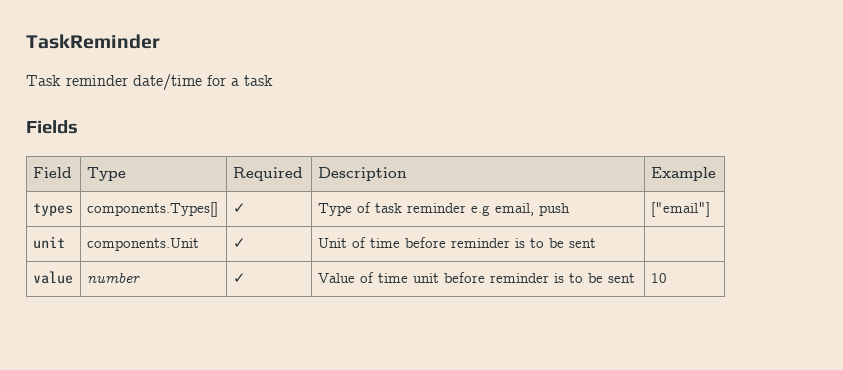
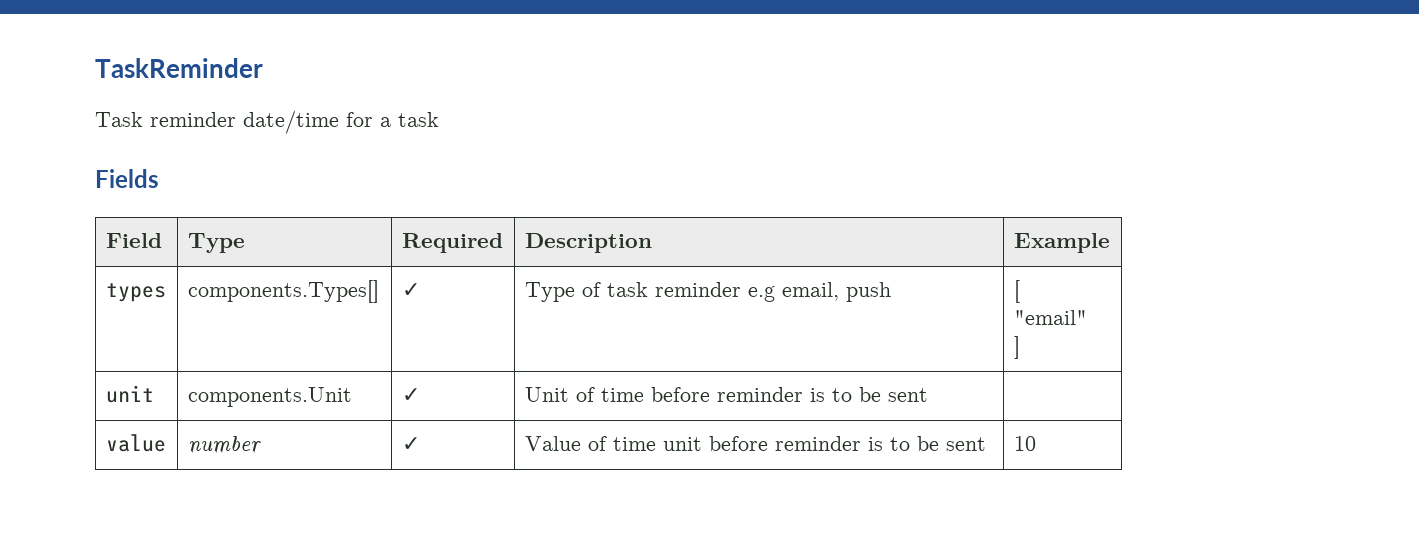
[650,202,710,217] ["email"] -> [1013,280,1020,303] [1013,310,1087,325] [1013,336,1020,359] [ // "email" // ]

